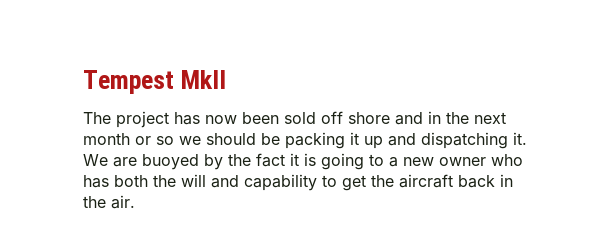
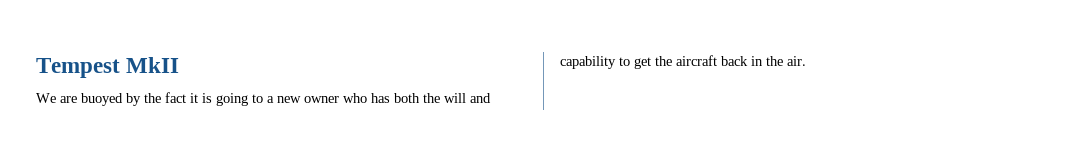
[83,111,506,128] [83,132,527,149] The project has now been sold off shore and in the next month or so we should be packing it up and dispatching it. -> (180, 65) none

